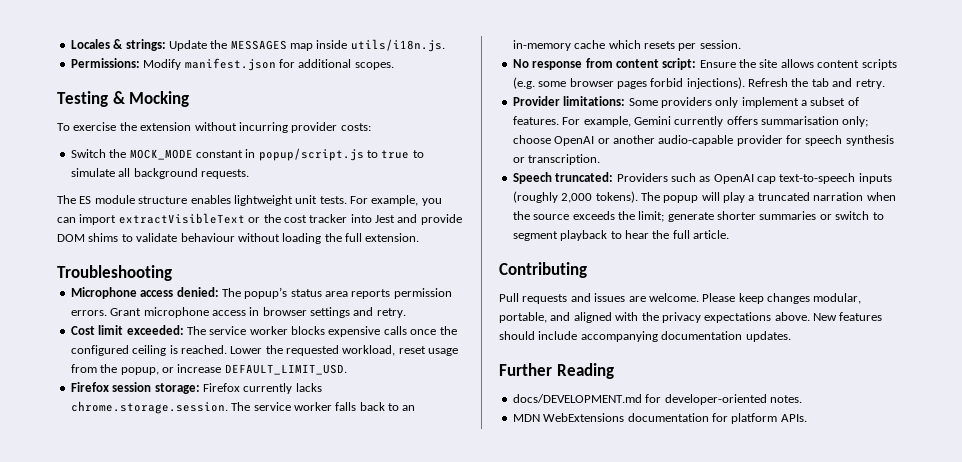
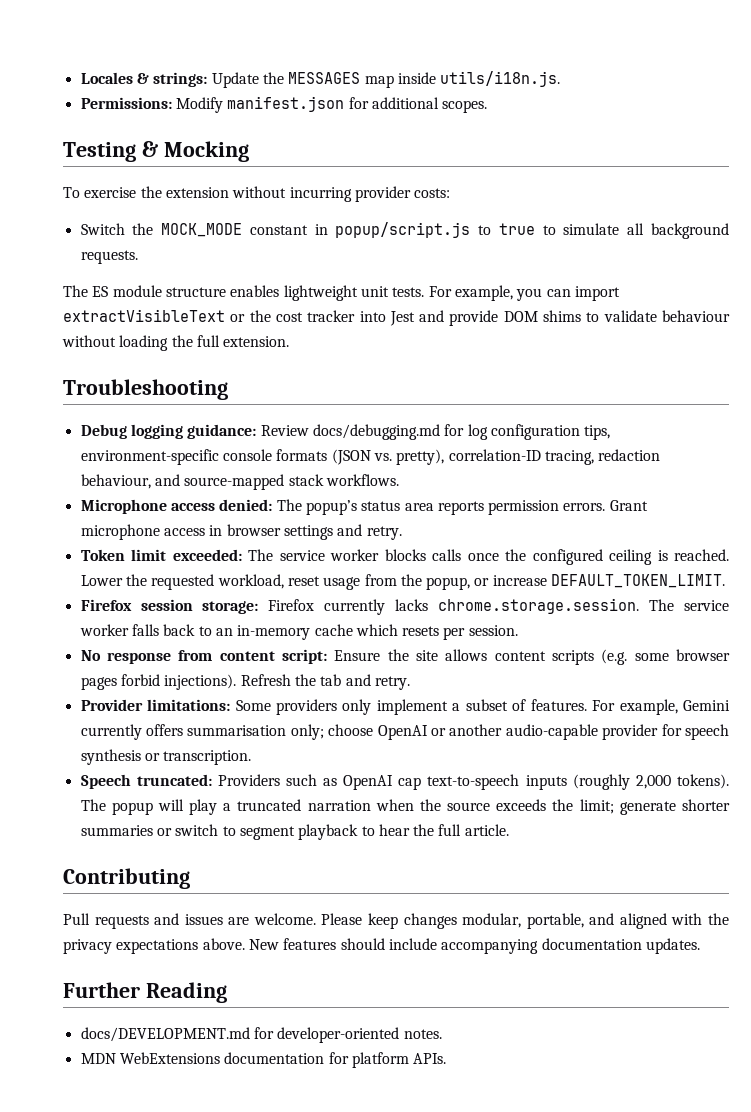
(172, 273) none -> [80,424,611,440] [80,449,661,465] [80,474,399,490] // Debug logging guidance: Review docs/debugging.md for log configuration tips, environment-specific console formats (JSON vs. pretty), correlation-ID tracing, redaction behaviour, and source-mapped stack workflows.
[70,326,95,335] Cost -> [80,549,125,561] Token
[328,326,381,337] expensive -> (426, 555) none
[224,364,347,375] DEFAULT_LIMIT_USD. -> [551,574,726,588] DEFAULT_TOKEN_LIMIT.

